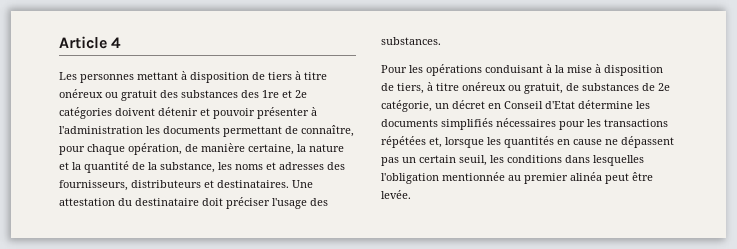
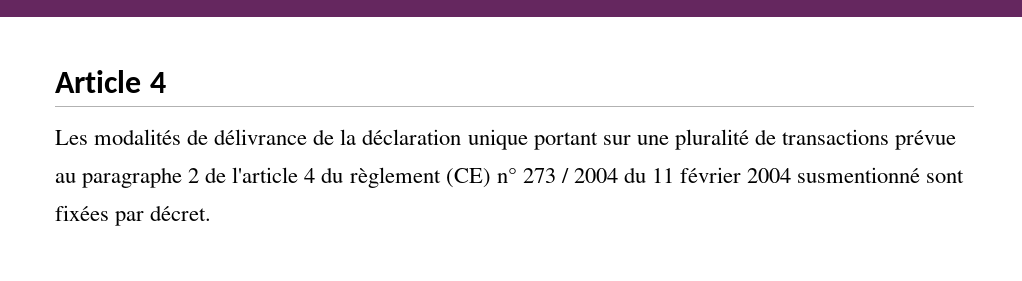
[80,71,327,83] [59,89,307,101] [59,107,317,119] [59,125,354,137] [59,143,344,155] [59,161,345,173] [59,180,313,191] [59,197,328,209] [381,37,441,45] [381,64,663,76] [381,82,670,94] [381,100,650,112] [381,118,668,130] [381,136,674,148] [381,155,644,166] [381,172,653,184] [381,190,411,199] personnes mettant à disposition de tiers à titre onéreux ou gratuit des substances des 1re et 2e catégories doivent détenir et pouvoir présenter à l'administration les documents permettant de connaître, pour chaque opération, de manière certaine, la nature et la quantité de la substance, les noms et adresses des fournisseurs, distributeurs et destinataires. Une attestation du destinataire doit préciser l'usage des substances. // Pour les opérations conduisant à la mise à disposition de tiers, à titre onéreux ou gratuit, de substances de 2e catégorie, un décret en Conseil d'Etat détermine les documents simplifiés nécessaires pour les transactions répétées et, lorsque les quantités en cause ne dépassent pas un certain seuil, les conditions dans lesquelles l'obligation mentionnée au premier alinéa peut être levée. -> [94,129,957,150] [55,167,965,188] [55,205,212,226] modalités de délivrance de la déclaration unique portant sur une pluralité de transactions prévue au paragraphe 2 de l'article 4 du règlement (CE) n° 273 / 2004 du 11 février 2004 susmentionné sont fixées par décret.

